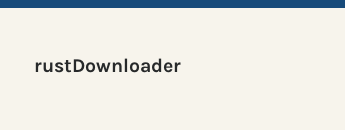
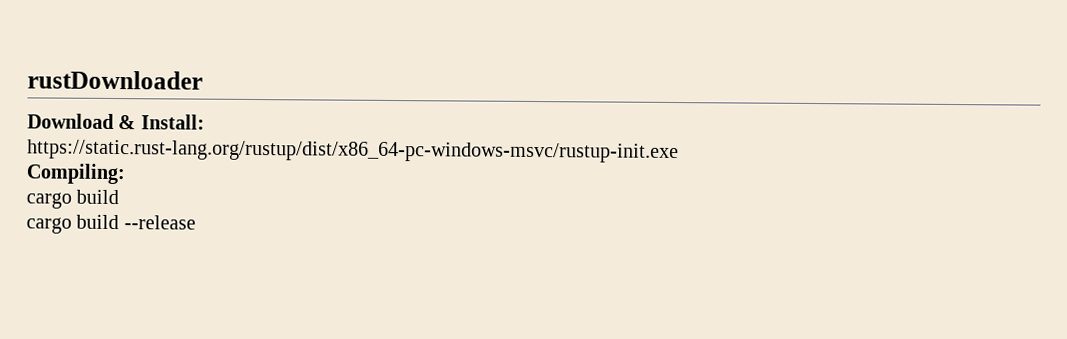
(181, 65) none -> [27,113,205,130] [27,139,679,164] [26,163,126,185] [26,189,120,209] [26,214,196,234] // Download & Install: // https://static.rust-lang.org/rustup/dist/x86_64-pc-windows-msvc/rustup-init.exe // Compiling: // cargo build // cargo build --release

